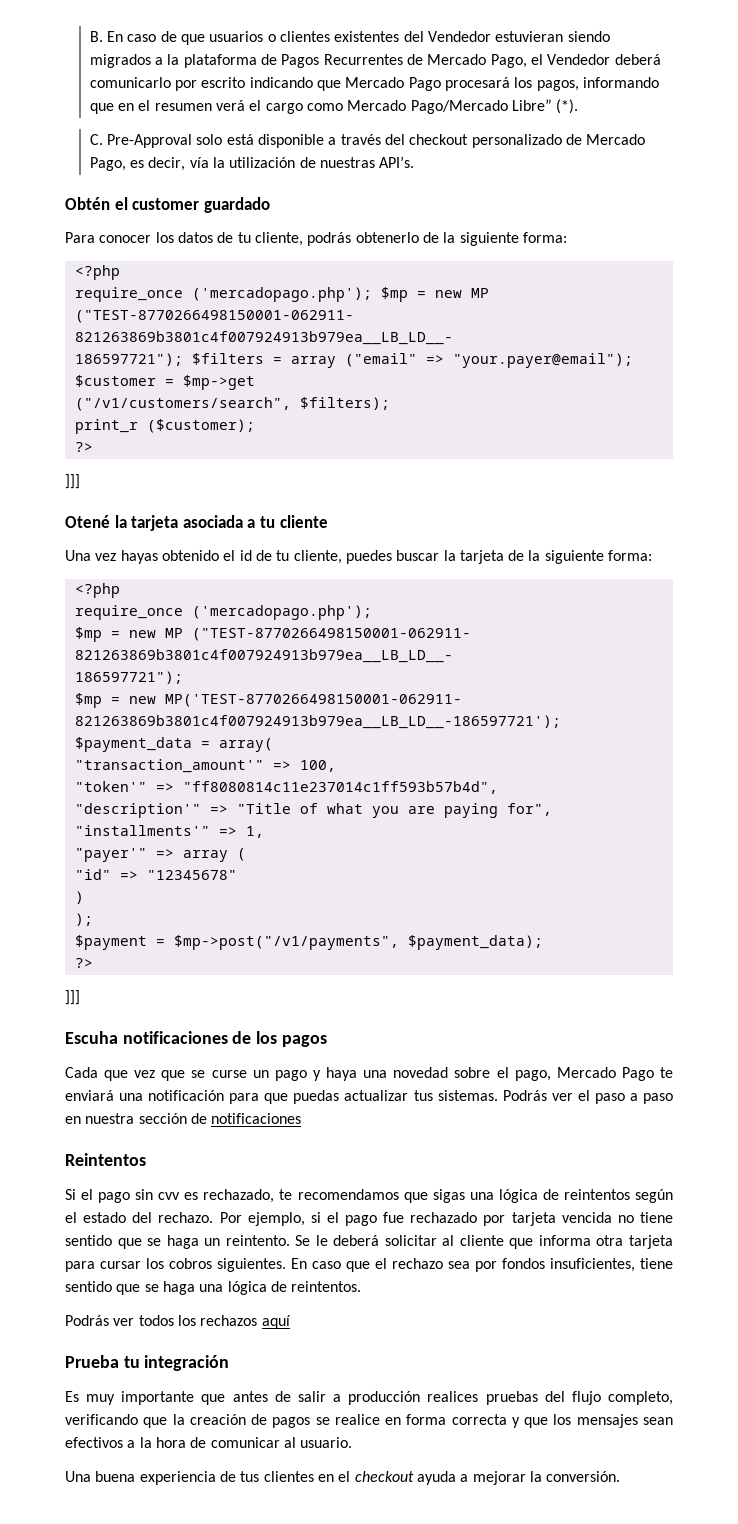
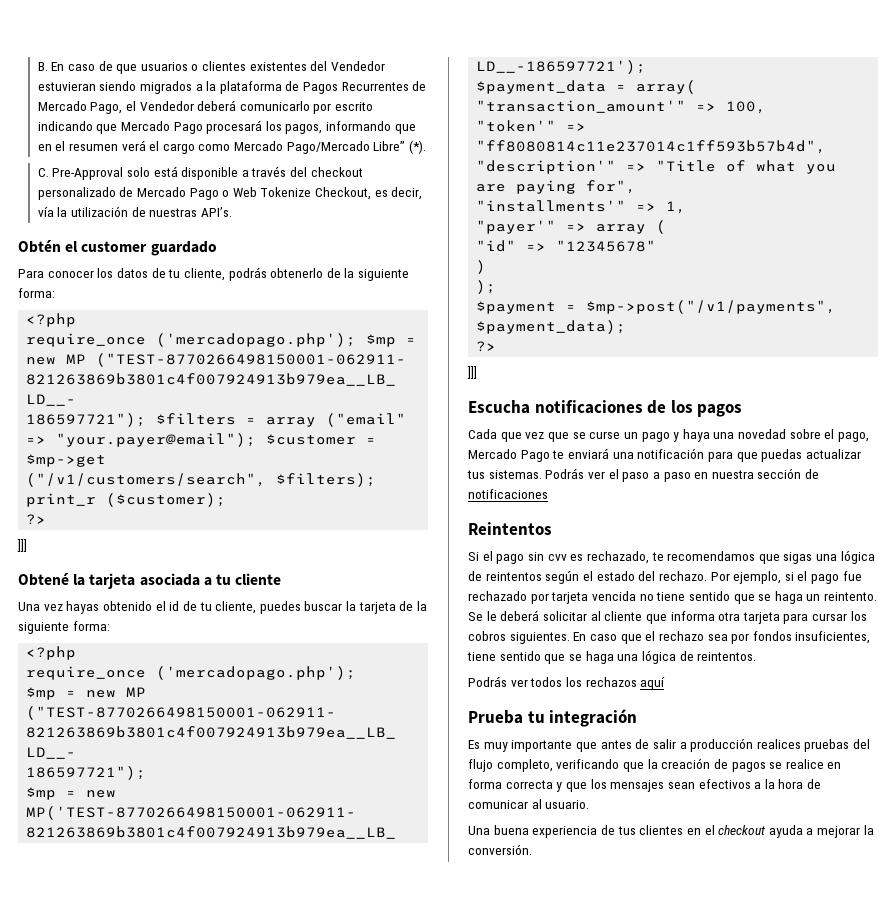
[89,157,126,171] Pago, -> [189,187,372,200] Pago o Web Tokenize Checkout,
[65,515,110,528] Otené -> [18,573,69,586] Obtené
[65,1031,118,1044] Escuha -> [468,400,530,414] Escucha

